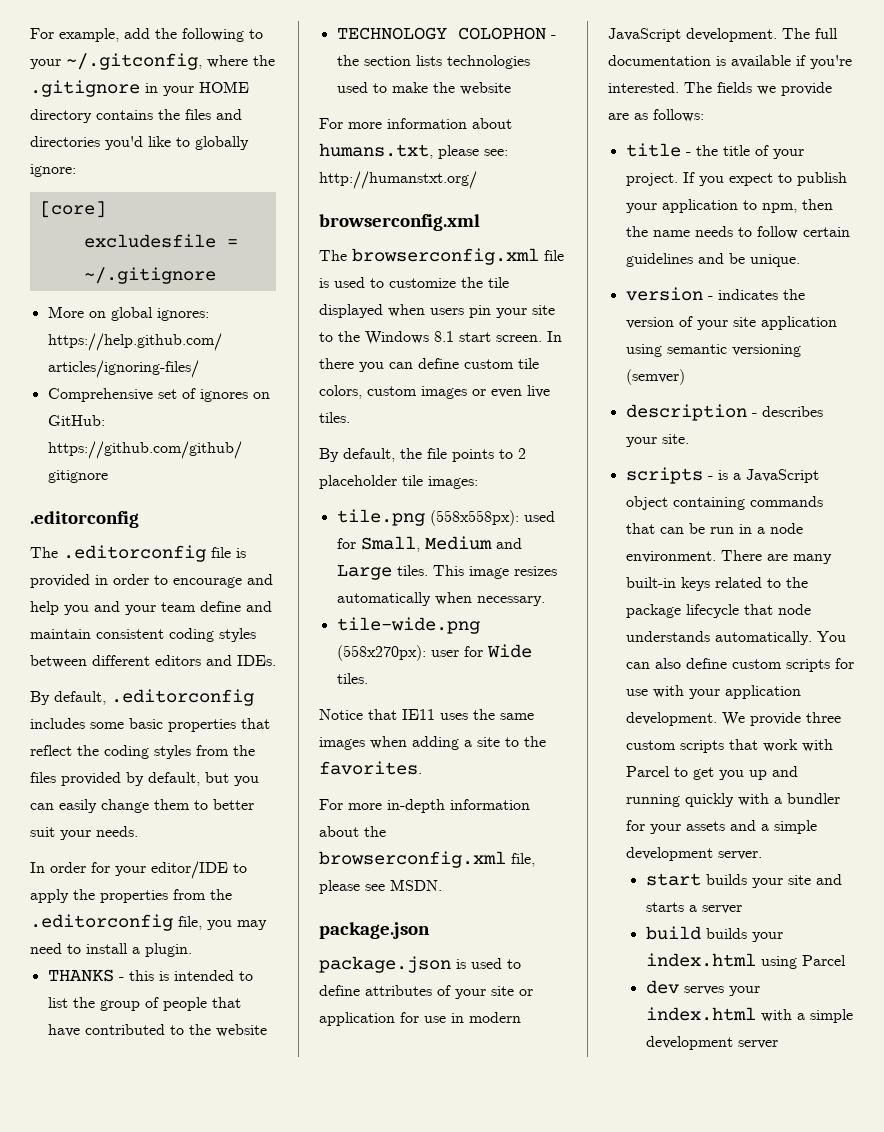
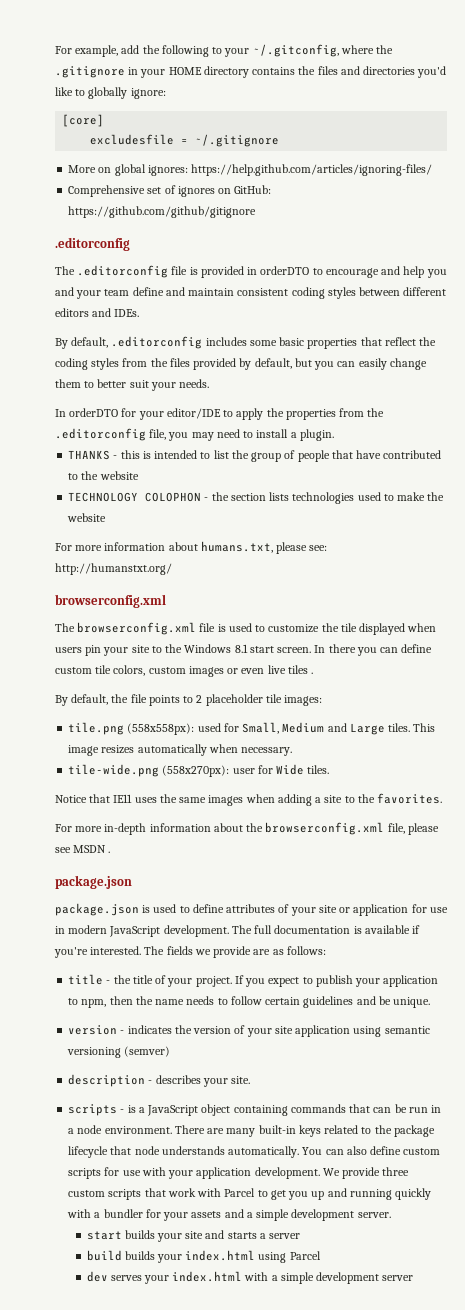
[113,574,149,585] order -> [260,266,310,275] orderDTO
[50,862,86,873] order -> [69,408,119,417] orderDTO
[319,412,350,423] tiles. -> [287,665,314,674] tiles .
[390,879,442,891] MSDN. -> [73,845,111,853] MSDN .

